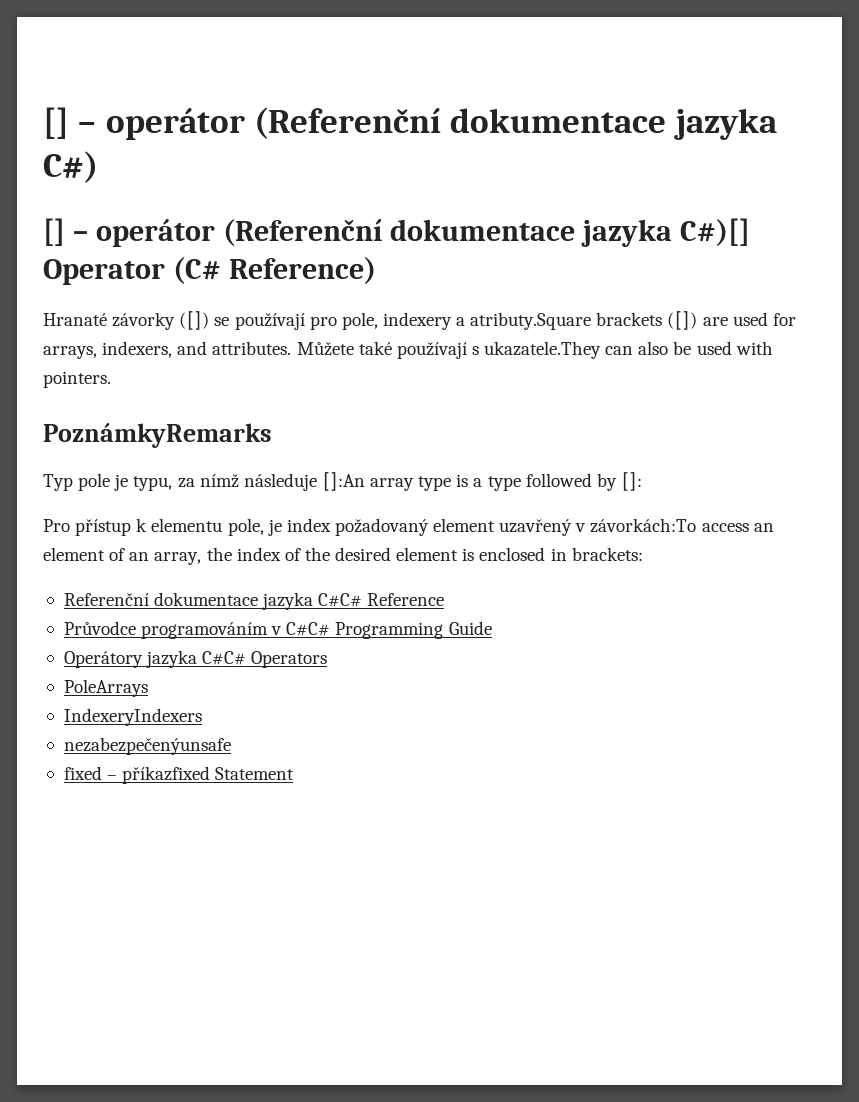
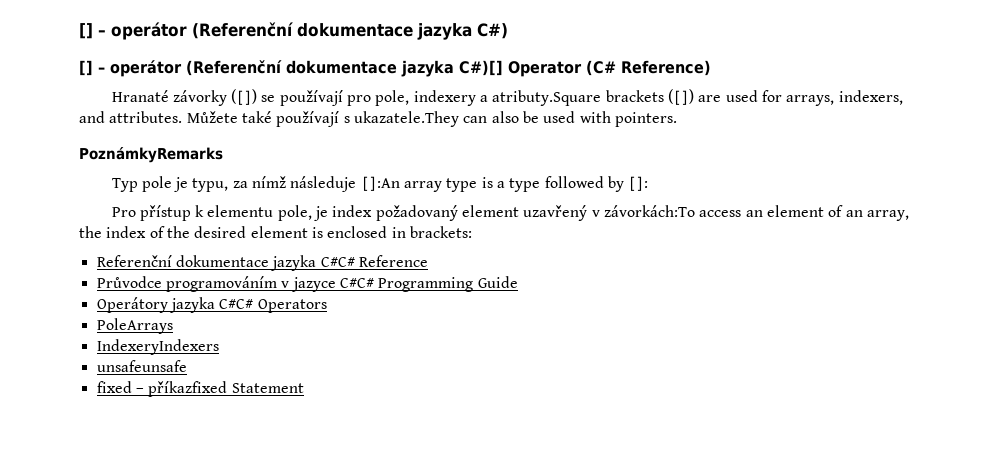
(283, 630) none -> [291,277,336,292] jazyce
[63,737,231,755] nezabezpečenýunsafe -> [96,360,187,372] unsafeunsafe

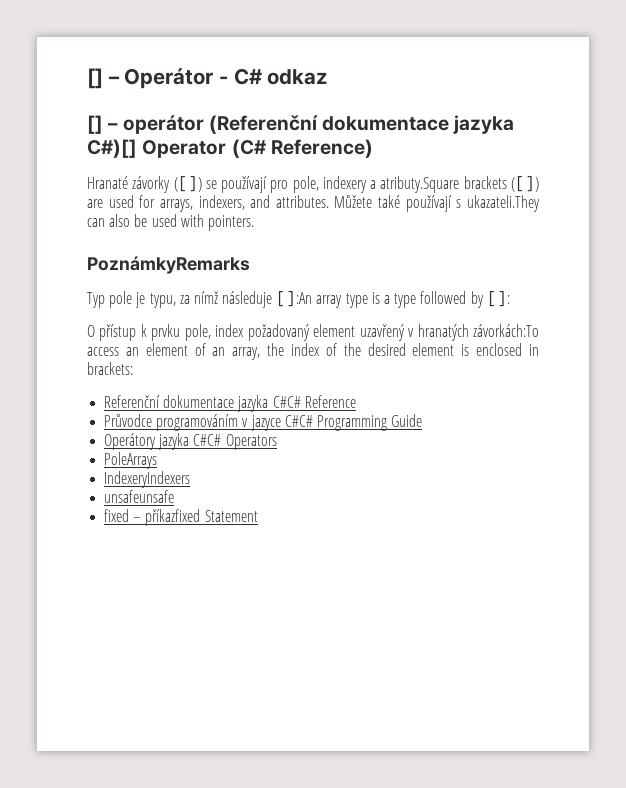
[79,22,508,40] [] – operátor (Referenční dokumentace jazyka C#) -> [87,68,329,89] [] – Operátor - C# odkaz
[353,111,459,127] ukazatele.They -> [467,195,541,212] ukazateli.They
[111,207,136,217] Pro -> [87,325,95,337] O
[207,205,329,221] elementu pole, je -> [151,324,211,341] prvku pole,
(600, 213) none -> [417,324,469,341] hranatých

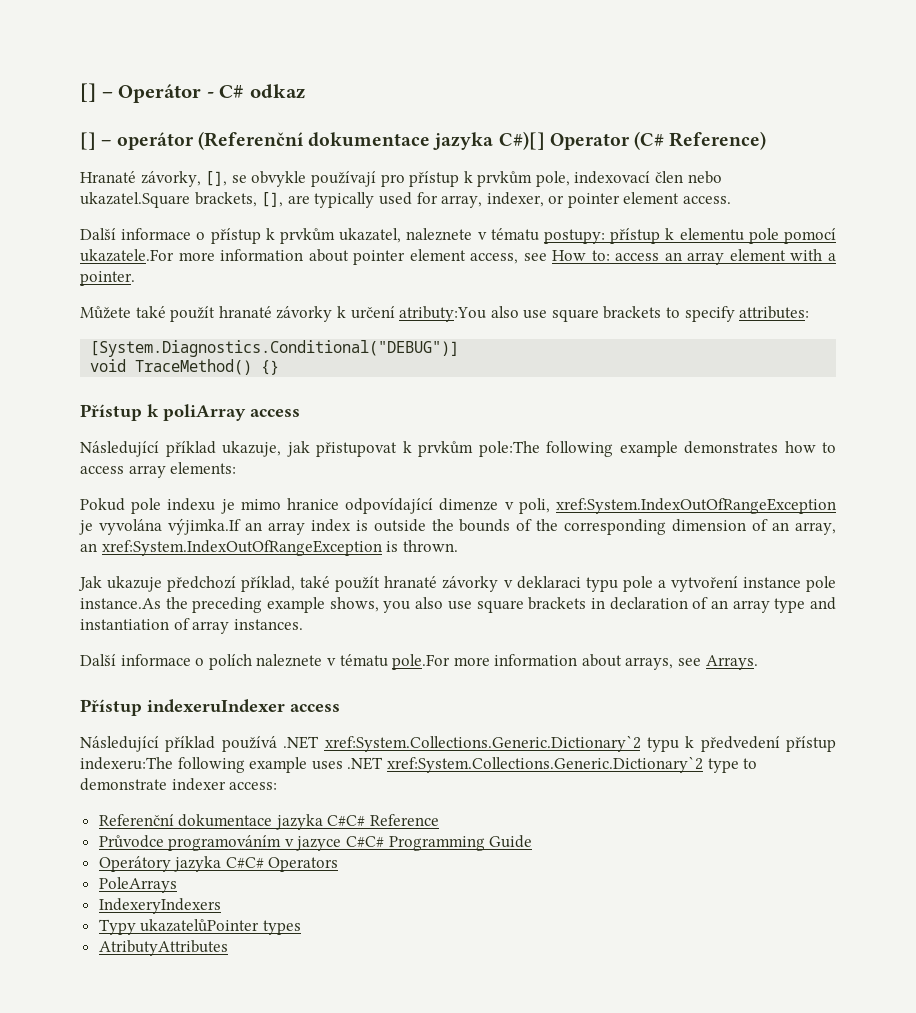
[132,176,539,193] [87,195,541,212] [87,214,254,231] [87,256,250,274] [87,291,510,308] [87,324,540,341] [87,343,539,360] [87,362,133,375] závorky ([]) se používají pro pole, indexery a atributy.Square brackets ([]) are used for arrays, indexers, and attributes. Můžete také používají s ukazateli.They can also be used with pointers. // PoznámkyRemarks // Typ pole je typu, za nímž následuje []:An array type is a type followed by []: // O přístup k prvku pole, index požadovaný element uzavřený v hranatých závorkách:To access an element of an array, the index of the desired element is enclosed in brackets: -> [140,171,722,187] [80,192,732,208] [80,228,837,244] [80,249,836,265] [80,271,135,286] [80,306,810,322] [90,340,460,357] [90,359,280,375] [80,404,300,421] [80,441,836,457] [80,462,237,478] [80,498,836,514] [79,518,836,535] [80,540,458,556] [78,576,837,592] [80,597,836,613] [80,618,303,634] [80,654,758,670] [80,699,340,716] [80,735,836,752] [80,756,758,773] [80,778,278,791] závorky, [], se obvykle používají pro přístup k prvkům pole, indexovací člen nebo ukazatel.Square brackets, [], are typically used for array, indexer, or pointer element access. // Další informace o přístup k prvkům ukazatel, naleznete v tématu postupy: přístup k elementu pole pomocí ukazatele.For more information about pointer element access, see How to: access an array element with a pointer. // Můžete také použít hranaté závorky k určení atributy:You also use square brackets to specify attributes: // [System.Diagnostics.Conditional("DEBUG")] // void TraceMethod() {} // Přístup k poliArray access // Následující příklad ukazuje, jak přistupovat k prvkům pole:The following example demonstrates how to access array elements: // Pokud pole indexu je mimo hranice odpovídající dimenze v poli, xref:System.IndexOutOfRangeException je vyvolána výjimka.If an array index is outside the bounds of the corresponding dimension of an array, an xref:System.IndexOutOfRangeException is thrown. // Jak ukazuje předchozí příklad, také použít hranaté závorky v deklaraci typu pole a vytvoření instance pole instance.As the preceding example shows, you also use square brackets in declaration of an array type and instantiation of array instances. // Další informace o polích naleznete v tématu pole.For more information about arrays, see Arrays. // Přístup indexeruIndexer access // Následující příklad používá .NET xref:System.Collections.Generic.Dictionary`2 typu k předvedení přístup indexeru:The following example uses .NET xref:System.Collections.Generic.Dictionary`2 type to demonstrate indexer access:
[104,490,175,503] [104,509,258,526] unsafeunsafe // fixed – příkazfixed Statement -> [98,919,301,935] [98,940,228,956] Typy ukazatelůPointer types // AtributyAttributes

